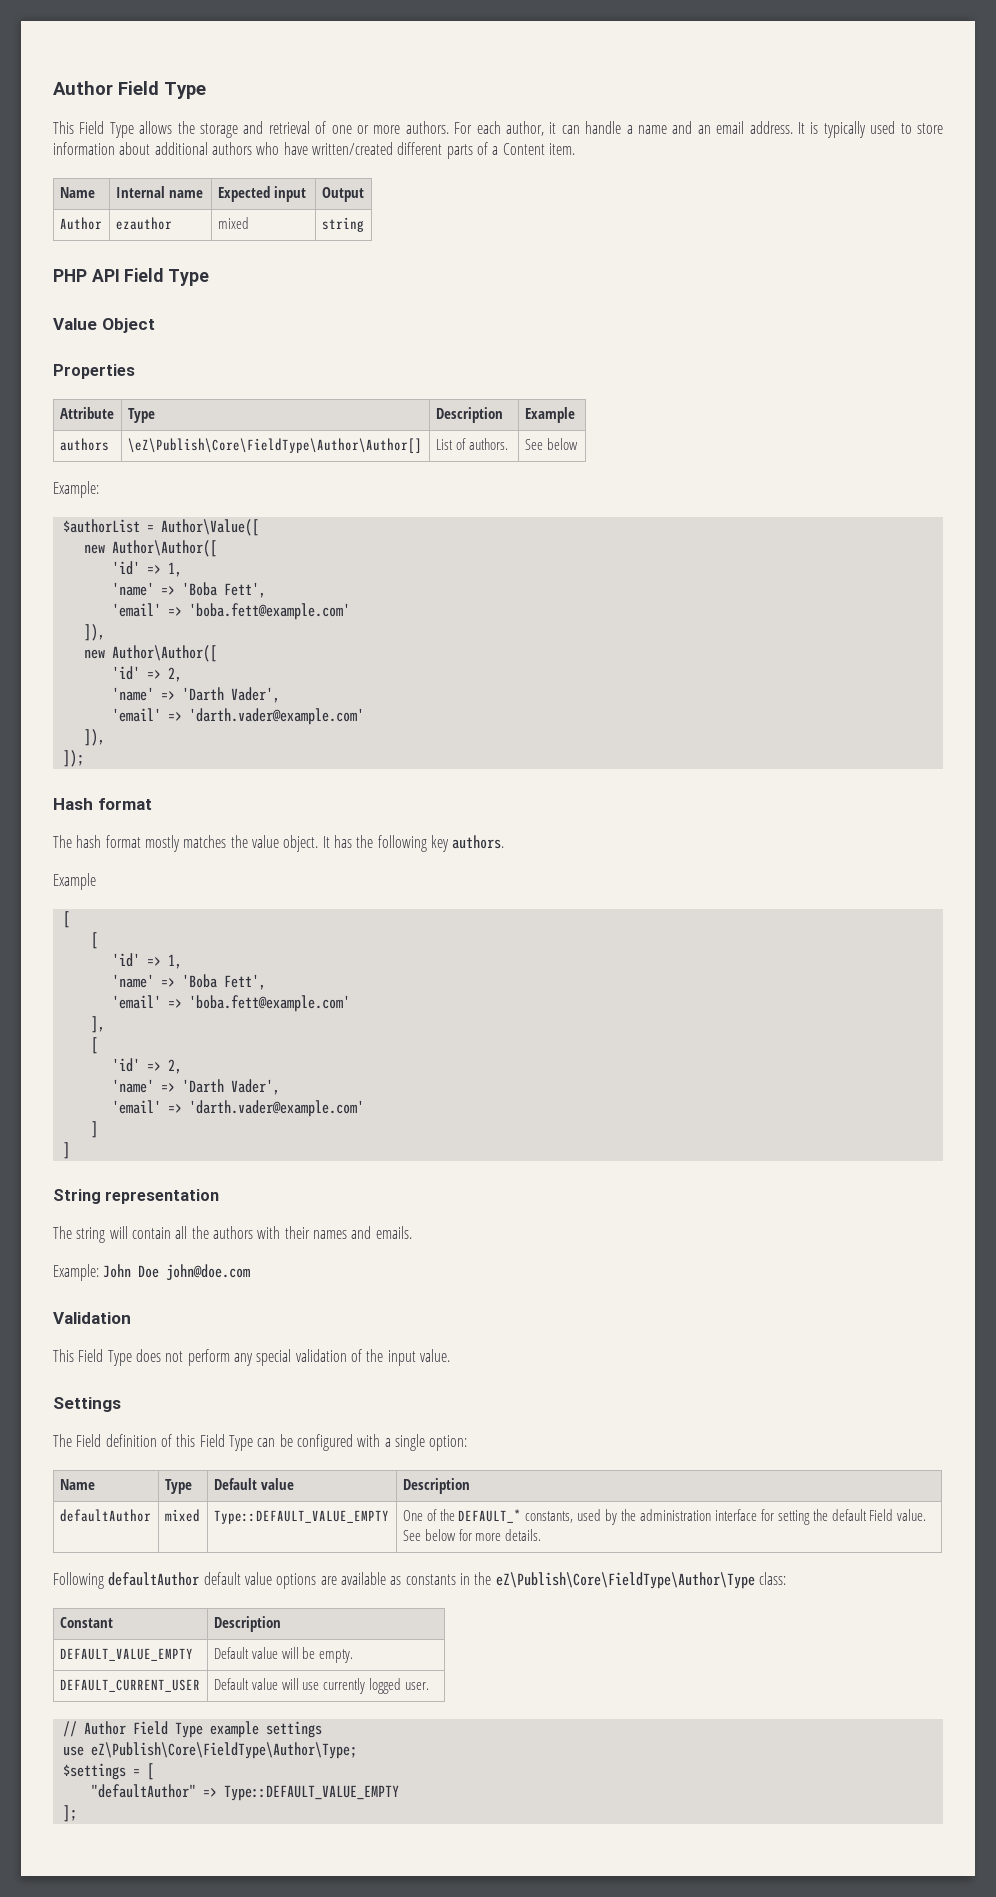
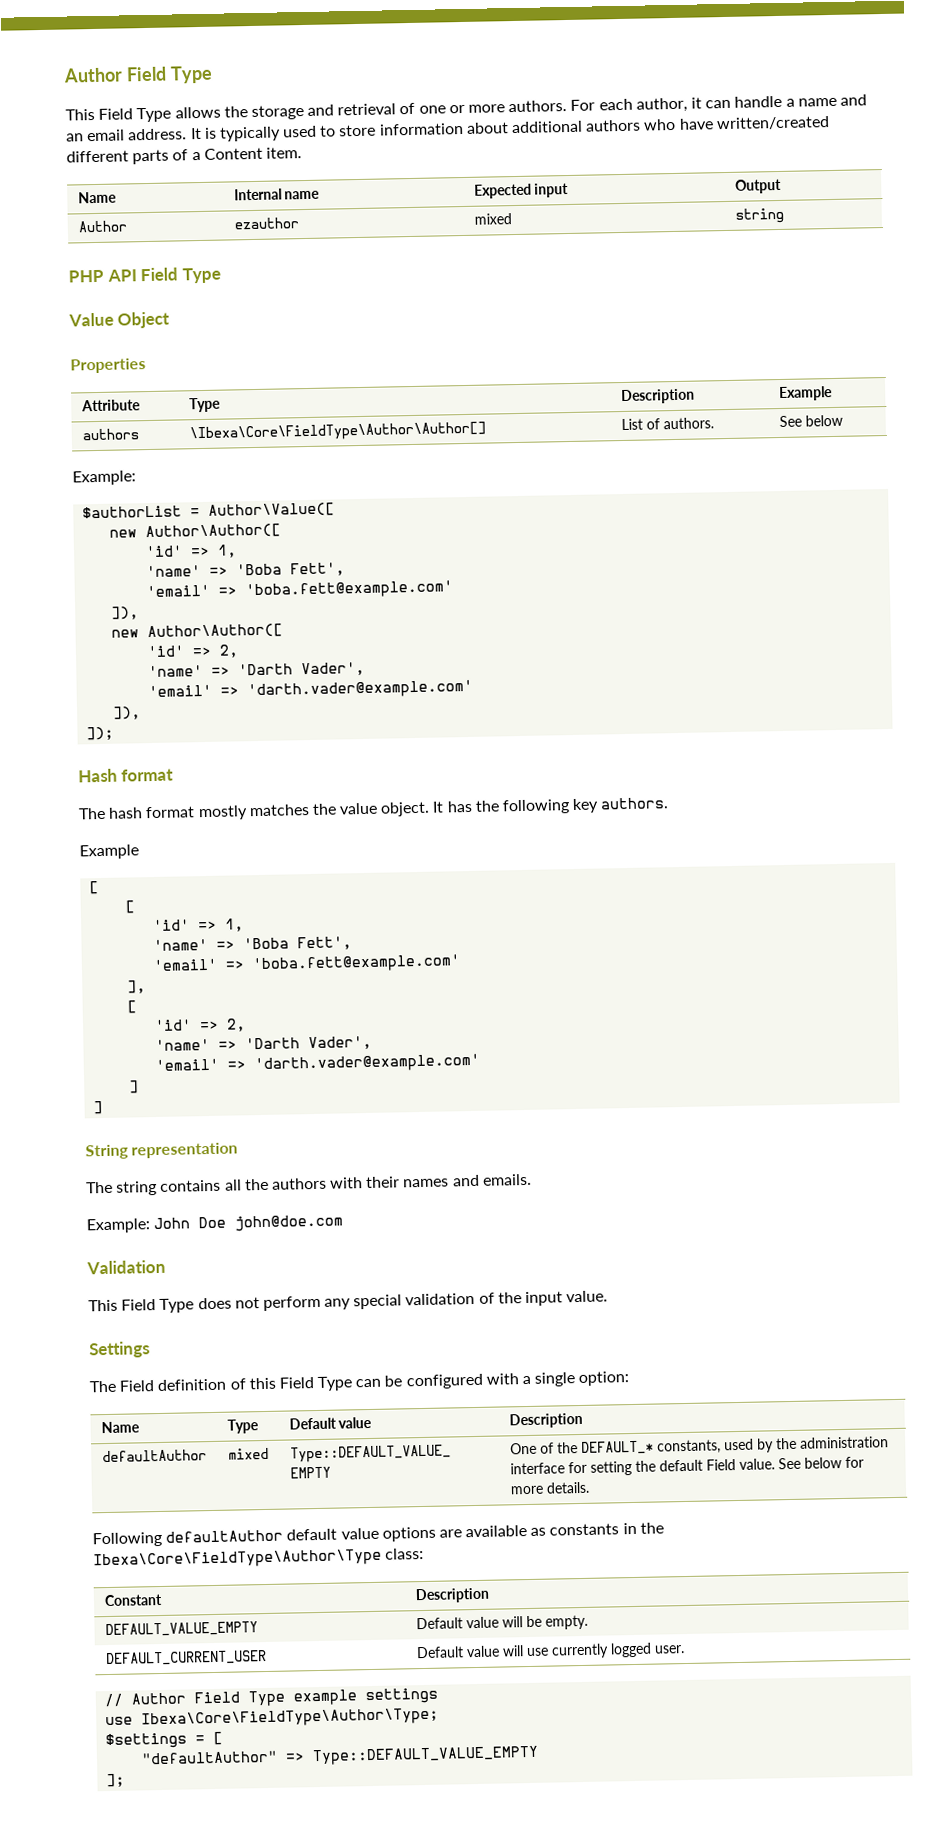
[127,438,422,453] \eZ\Publish\Core\FieldType\Author\Author[] -> [188,421,486,443] \Ibexa\Core\FieldType\Author\Author[]
[109,1226,171,1239] will contain -> [160,1179,222,1192] contains
[495,1572,755,1589] eZ\Publish\Core\FieldType\Author\Type -> [93,1548,382,1570] Ibexa\Core\FieldType\Author\Type
[90,1742,357,1759] eZ\Publish\Core\FieldType\Author\Type; -> [141,1707,440,1729] Ibexa\Core\FieldType\Author\Type;

